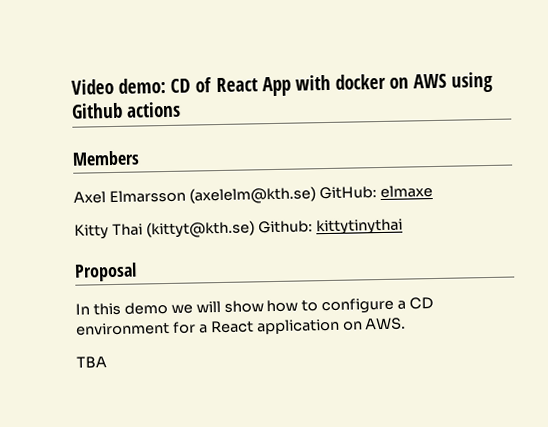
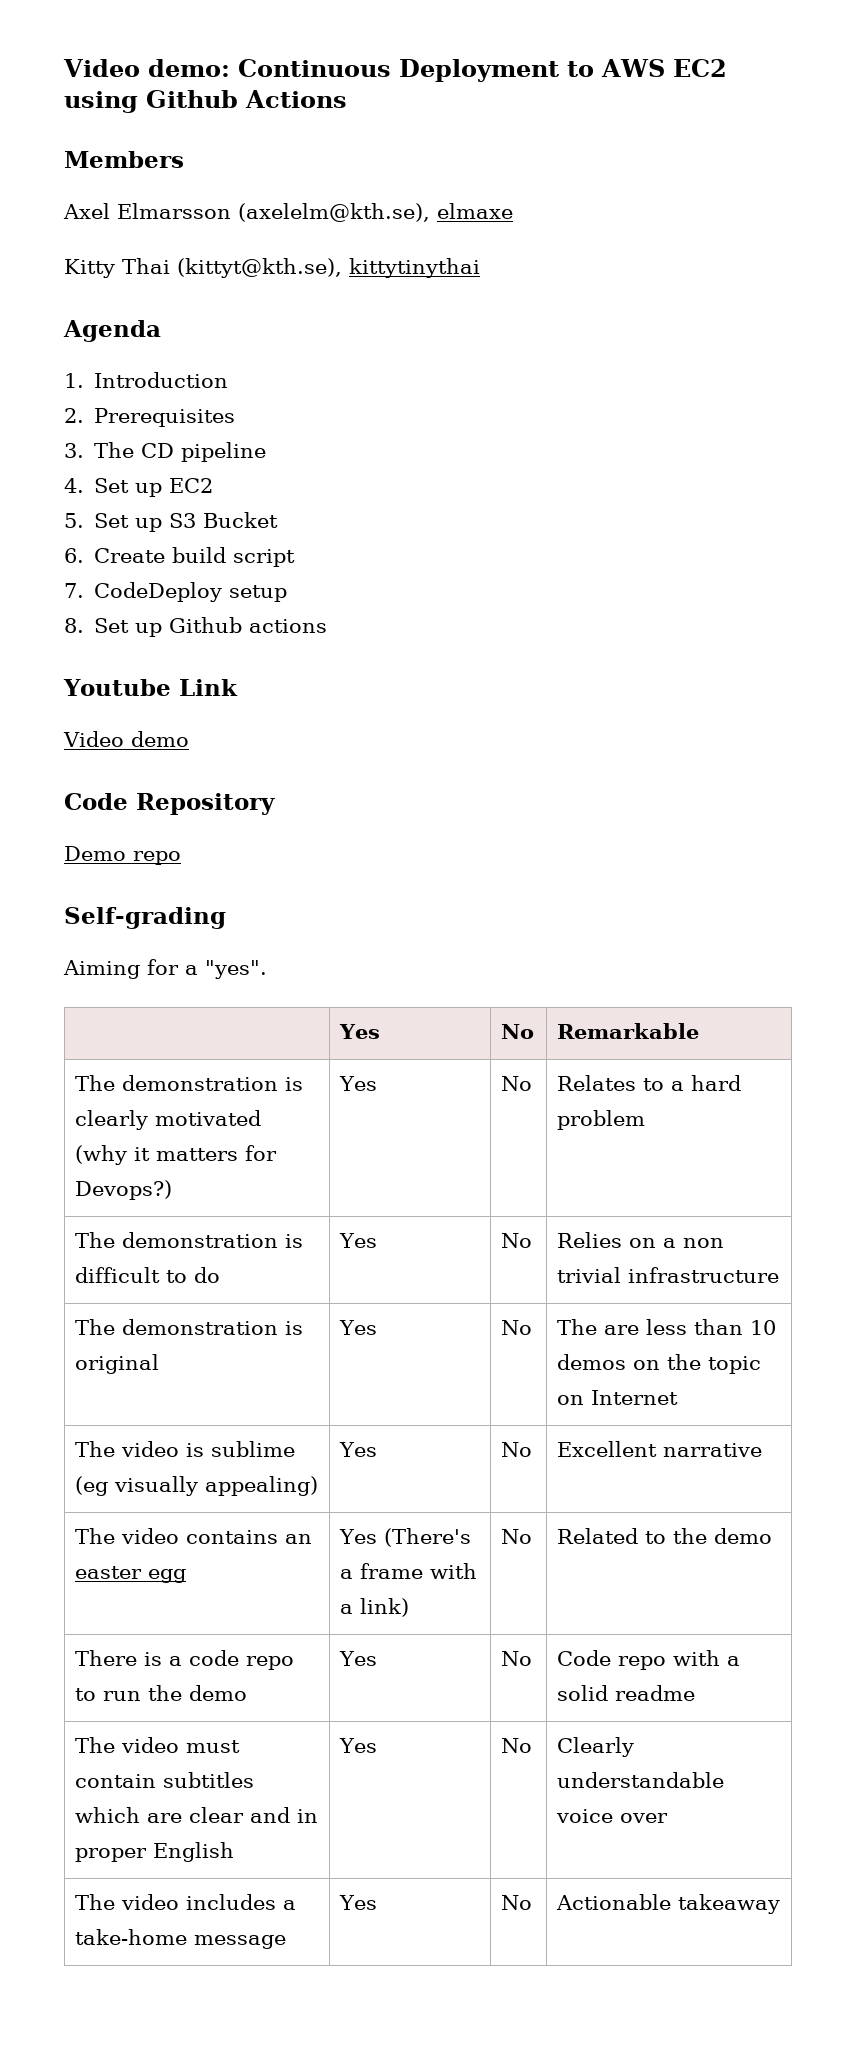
[170,73,448,97] CD of React App with docker on AWS -> [238,59,727,82] Continuous Deployment to AWS EC2
[126,101,182,118] actions -> [245,90,347,108] Actions
[188,186,377,205] (axelelm@kth.se) GitHub: -> [238,203,430,222] (axelelm@kth.se),
[145,220,313,239] (kittyt@kth.se) Github: -> [177,258,342,278] (kittyt@kth.se),
[74,262,137,282] [75,297,434,316] [76,317,407,336] [76,356,107,369] Proposal // In this demo we will show how to configure a CD environment for a React application on AWS. // TBA -> [63,320,161,342] [64,372,229,388] [64,408,236,427] [64,442,267,462] [64,478,214,497] [64,512,279,532] [64,547,296,567] [64,582,288,602] [64,617,328,637] [63,679,238,696] [63,731,189,747] [64,793,275,815] [64,846,181,865] [64,907,226,929] [63,959,267,979] [338,1024,380,1039] [500,1024,534,1039] [556,1023,699,1039] [74,1075,303,1091] [74,1110,261,1130] [74,1145,277,1165] [74,1180,172,1200] [338,1076,377,1091] [500,1076,532,1091] [556,1075,741,1091] [556,1110,645,1130] [74,1232,303,1248] [74,1267,220,1283] [338,1233,377,1248] [500,1233,532,1248] [556,1232,724,1248] [556,1267,779,1283] [74,1319,303,1335] [74,1354,159,1374] [338,1320,377,1335] [500,1320,532,1335] [556,1319,776,1335] [556,1354,761,1374] [556,1390,678,1405] [74,1441,295,1457] [74,1476,318,1496] [338,1442,377,1457] [500,1442,532,1457] [556,1441,762,1457] [74,1528,312,1544] [74,1566,186,1583] [338,1528,471,1547] [339,1563,477,1579] [339,1598,409,1617] [500,1529,532,1544] [556,1528,772,1544] [74,1650,294,1670] [74,1685,247,1701] [338,1651,377,1666] [500,1651,532,1666] [556,1650,740,1670] [556,1685,695,1701] [74,1737,240,1753] [74,1772,254,1788] [74,1807,318,1823] [74,1842,234,1862] [338,1738,377,1753] [500,1738,532,1753] [556,1737,634,1757] [556,1772,724,1788] [555,1809,668,1823] [74,1894,296,1910] [74,1929,286,1949] [338,1895,377,1910] [500,1895,532,1910] [555,1894,780,1914] Agenda // 1. Introduction // 2. Prerequisites // 3. The CD pipeline // 4. Set up EC2 // 5. Set up S3 Bucket // 6. Create build script // 7. CodeDeploy setup // 8. Set up Github actions // Youtube Link // Video demo // Code Repository // Demo repo // Self-grading // Aiming for a "yes". // | Yes | No | Remarkable // The demonstration is clearly motivated (why it matters for Devops?) | Yes | No | Relates to a hard problem // The demonstration is difficult to do | Yes | No | Relies on a non trivial infrastructure // The demonstration is original | Yes | No | The are less than 10 demos on the topic on Internet // The video is sublime (eg visually appealing) | Yes | No | Excellent narrative // The video contains an easter egg | Yes (There's a frame with a link) | No | Related to the demo // There is a code repo to run the demo | Yes | No | Code repo with a solid readme // The video must contain subtitles which are clear and in proper English | Yes | No | Clearly understandable voice over // The video includes a take-home message | Yes | No | Actionable takeaway

